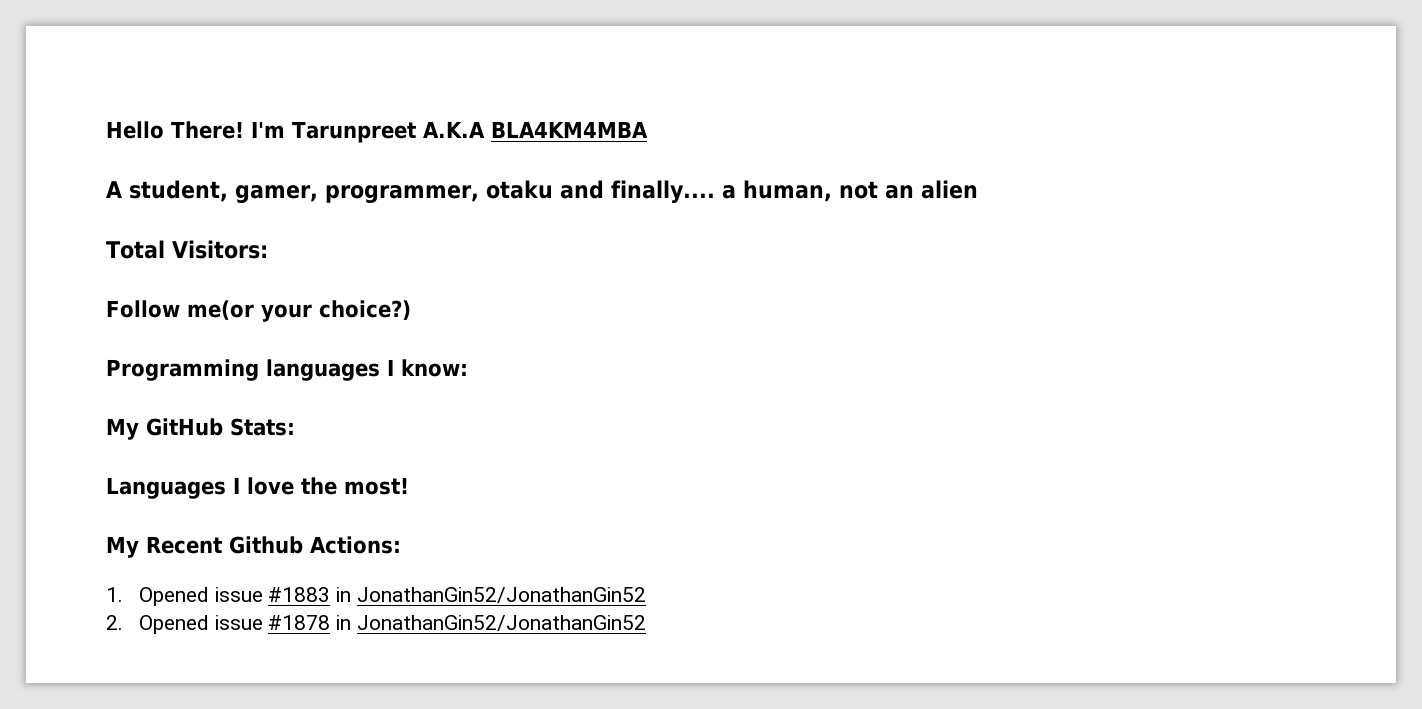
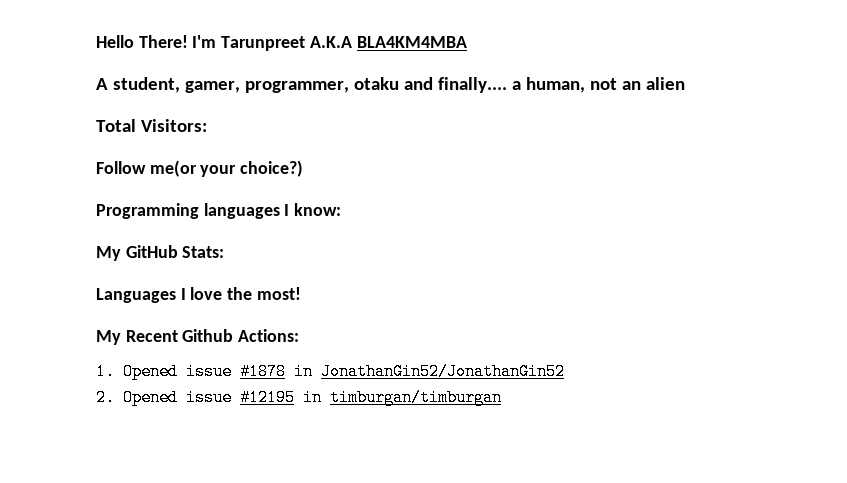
[268,587,331,602] #1883 -> [240,363,286,380] #1878
[268,615,646,631] #1878 in JonathanGin52/JonathanGin52 -> [240,389,502,406] #12195 in timburgan/timburgan

